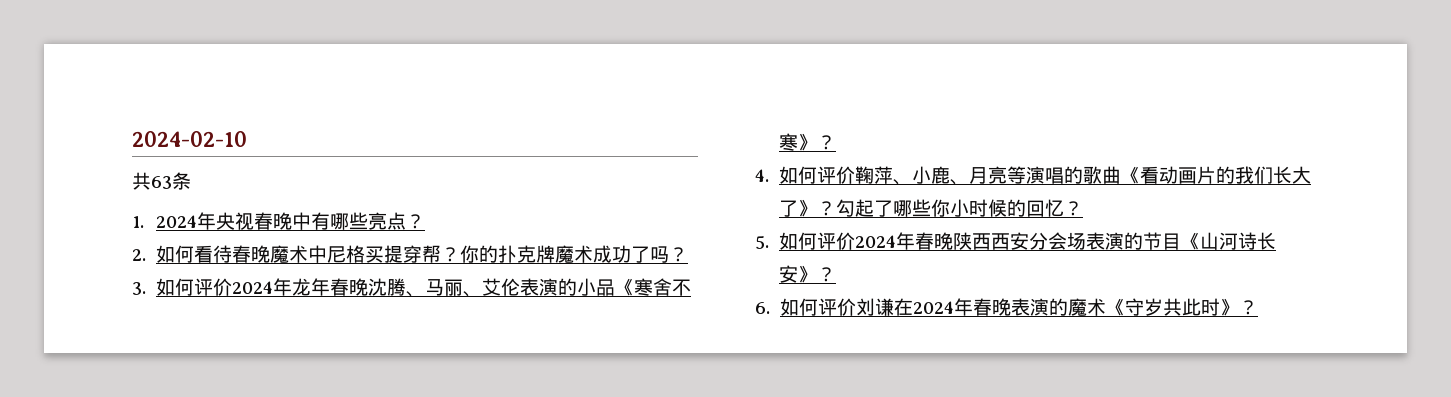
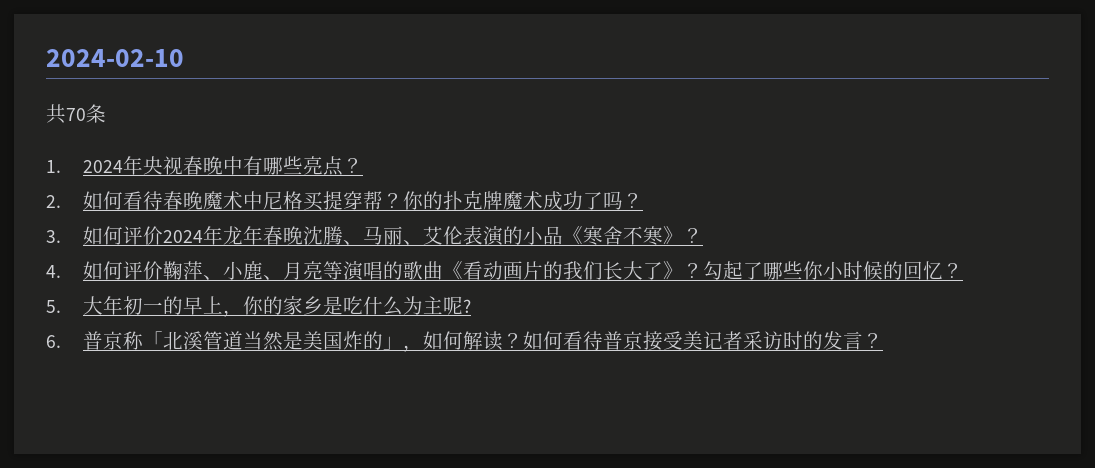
[151,176,172,189] 63 -> [66,108,86,121] 70
[778,232,1276,250] [778,265,836,283] [755,298,1239,316] 如何评价2024年春晚陕西西安分会场表演的节目《山河诗长安》？ // 6.如何评价刘谦在2024年春晚表演的魔术《守岁共此时》 -> [83,296,472,317] [46,331,864,352] 大年初一的早上，你的家乡是吃什么为主呢? // 6.普京称「北溪管道当然是美国炸的」，如何解读？如何看待普京接受美记者采访时的发言

